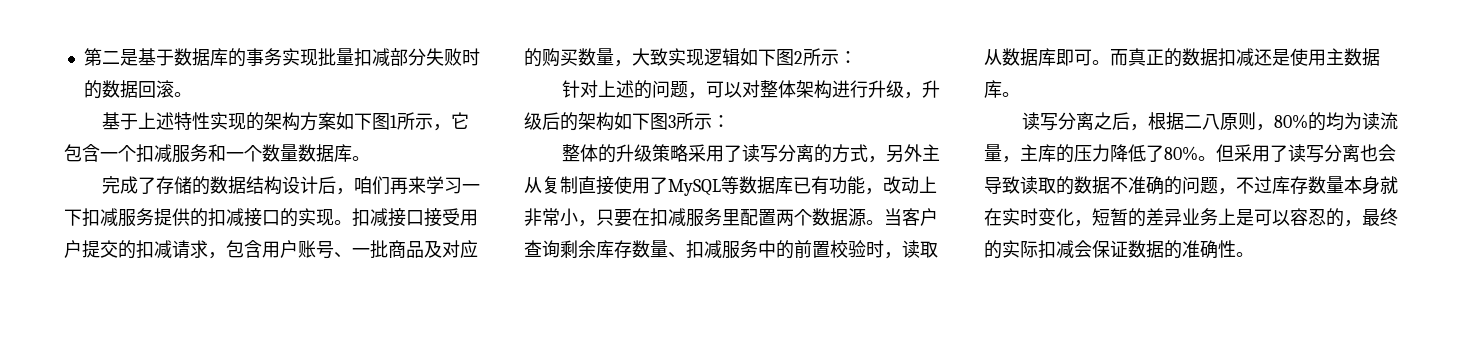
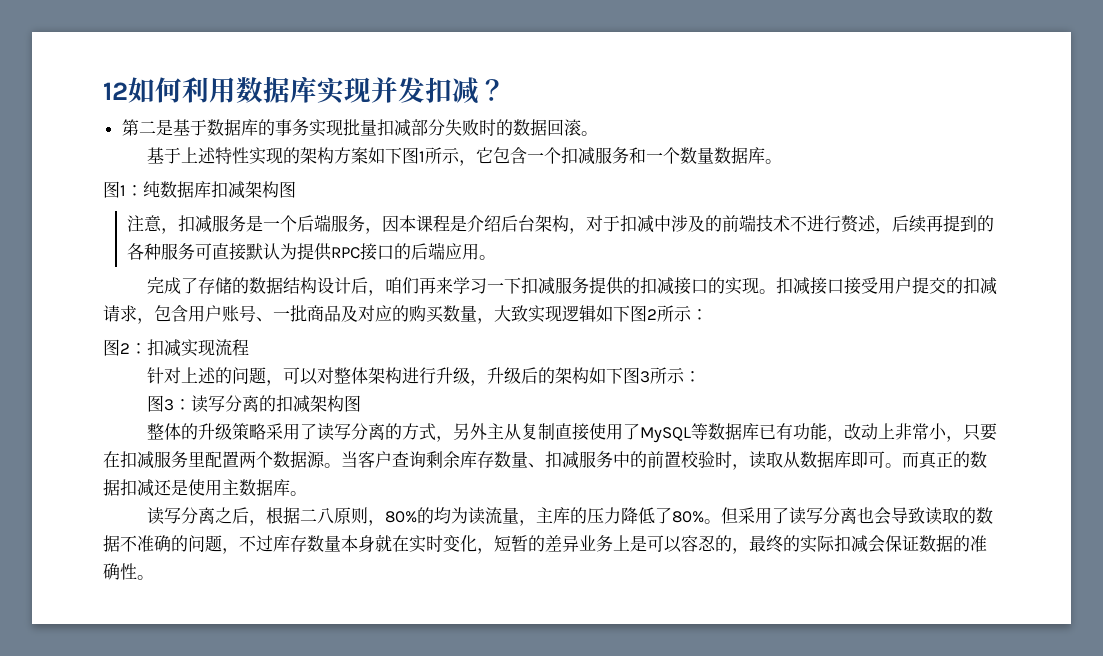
(83, 57) none -> [103,76,506,104] 12如何利用数据库实现并发扣减？ //
(370, 158) none -> [103,181,296,199] [126,214,994,234] [126,242,496,261] // 图1：纯数据库扣减架构图 // 注意，扣减服务是一个后端服务，因本课程是介绍后台架构，对于扣减中涉及的前端技术不进行赘述，后续再提到的各种服务可直接默认为提供RPC接口的后端应用。
(857, 57) none -> [103,339,249,357] // 图2：扣减实现流程
(730, 121) none -> [146,395,361,413] // 图3：读写分离的扣减架构图

